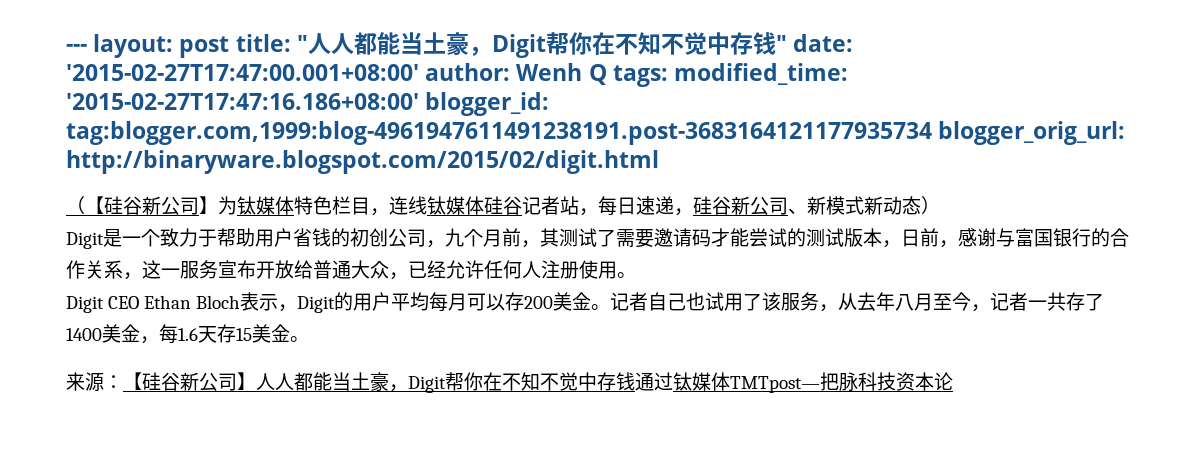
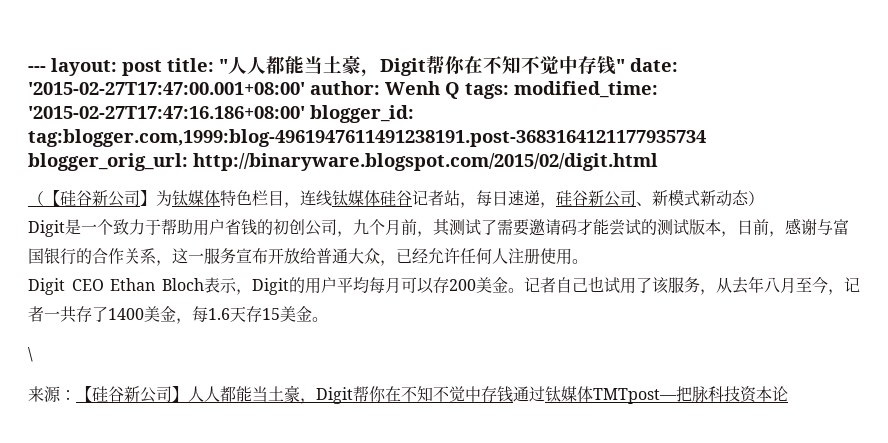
(309, 339) none -> [28,347,33,362] // \

